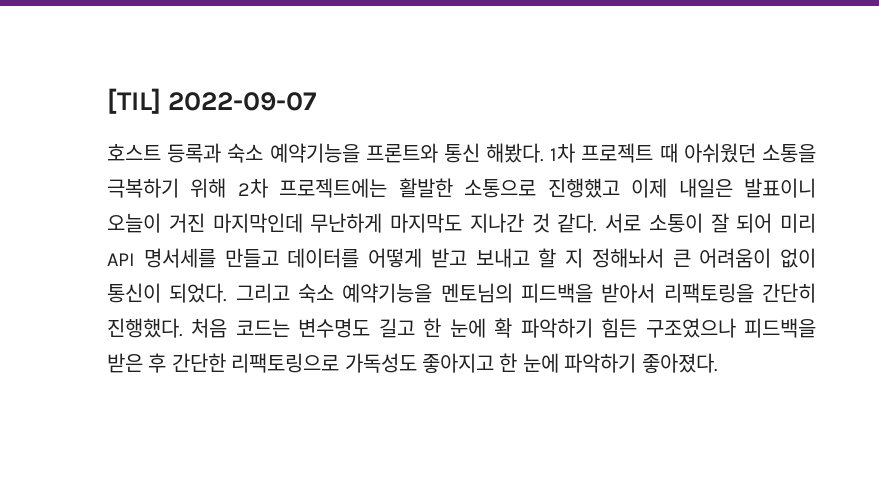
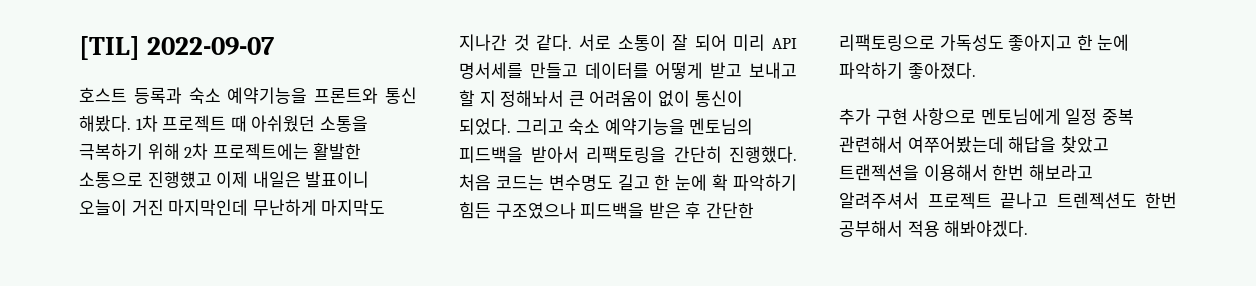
(718, 363) none -> [839,108,1134,125] [839,136,1109,153] [839,164,1093,181] [839,192,1177,209] [839,220,1029,237] // 추가 구현 사항으로 멘토님에게 일정 중복 관련해서 여쭈어봤는데 해답을 찾았고 트랜젝션을 이용해서 한번 해보라고 알려주셔서 프로젝트 끝나고 트렌젝션도 한번 공부해서 적용 해봐야겠다.

